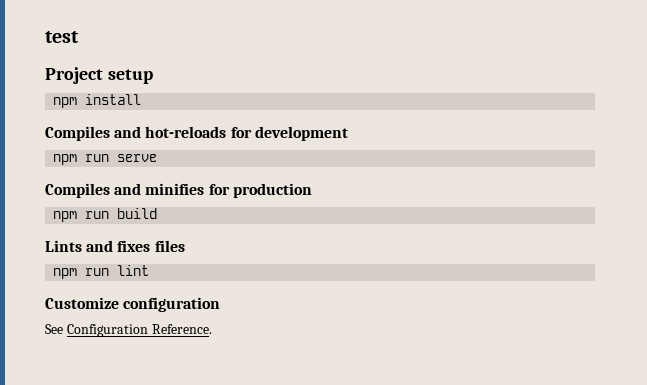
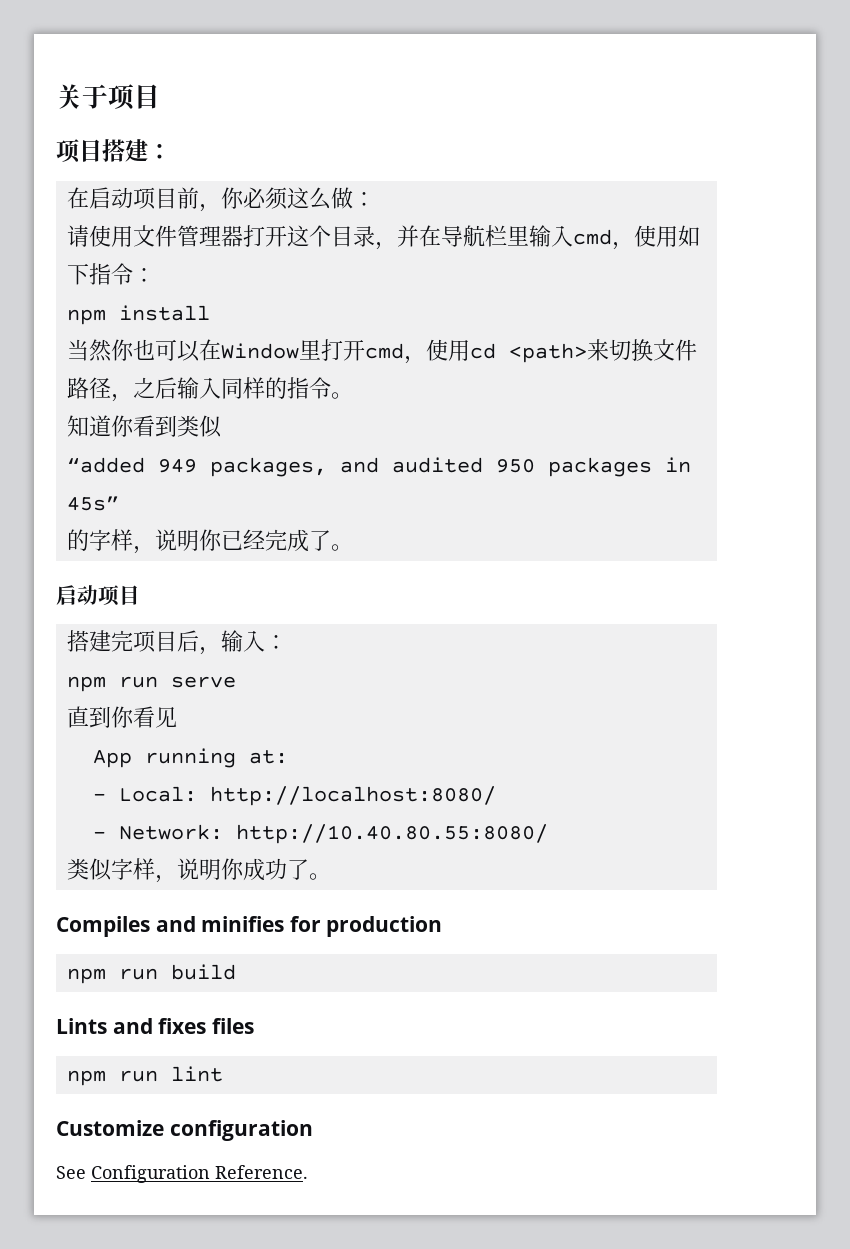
[45,31,79,43] [45,67,153,84] [53,94,142,108] [45,126,348,141] [53,154,158,165] test // Project setup // npm install // Compiles and hot-reloads for development // npm run serve -> [56,84,160,110] [56,139,171,163] [66,187,375,212] [66,225,700,250] [66,263,155,285] [66,305,210,325] [66,339,697,364] [66,377,353,402] [66,415,222,438] [66,457,691,477] [66,496,119,511] [66,529,353,554] [56,585,140,606] [66,630,287,655] [66,676,236,692] [66,706,177,728] [92,748,288,768] [92,786,496,806] [92,824,548,844] [66,858,331,883] 关于项目 // 项目搭建： // 在启动项目前，你必须这么做： // 请使用文件管理器打开这个目录，并在导航栏里输入cmd，使用如下指令： // npm install // 当然你也可以在Window里打开cmd，使用cd <path>来切换文件路径，之后输入同样的指令。 // 知道你看到类似 // “added 949 packages, and audited 950 packages in 45s” // 的字样，说明你已经完成了。 // 启动项目 // 搭建完项目后，输入： // npm run serve // 直到你看见 // App running at: // - Local: http://localhost:8080/ // - Network: http://10.40.80.55:8080/ // 类似字样，说明你成功了。

